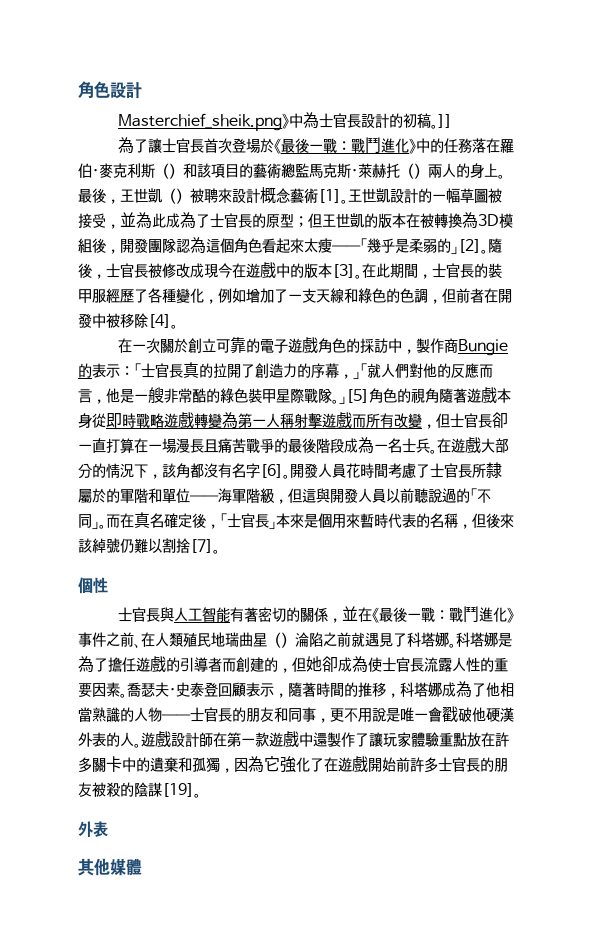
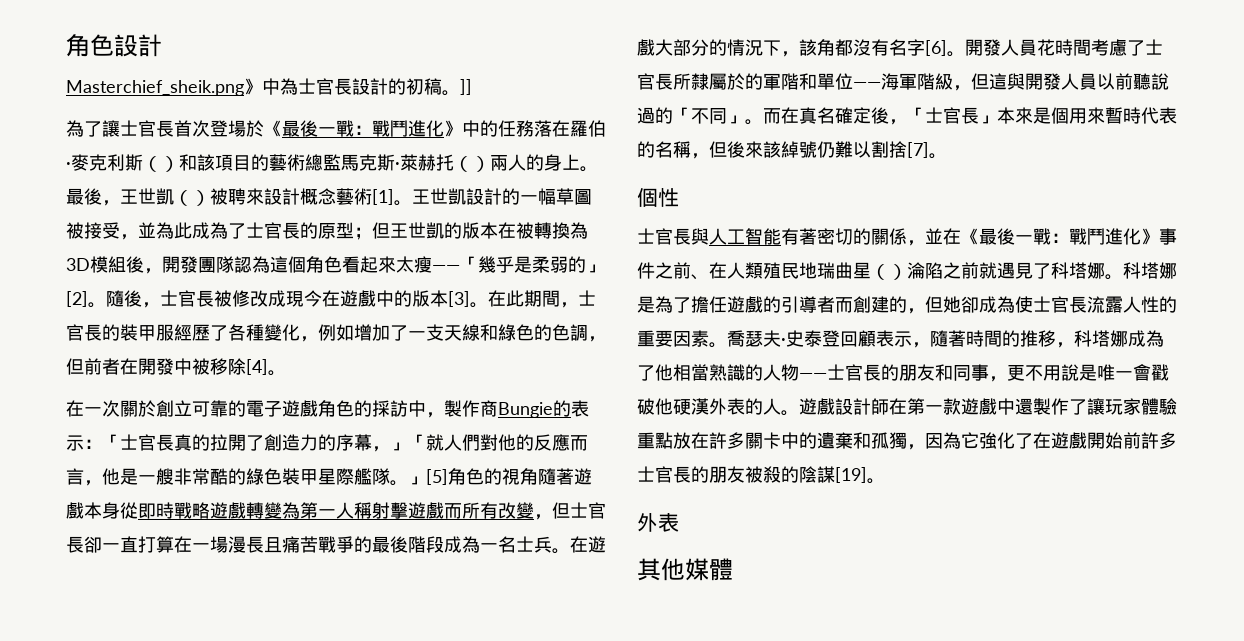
[304,388,318,403] 戰 -> [354,468,372,485] 艦

